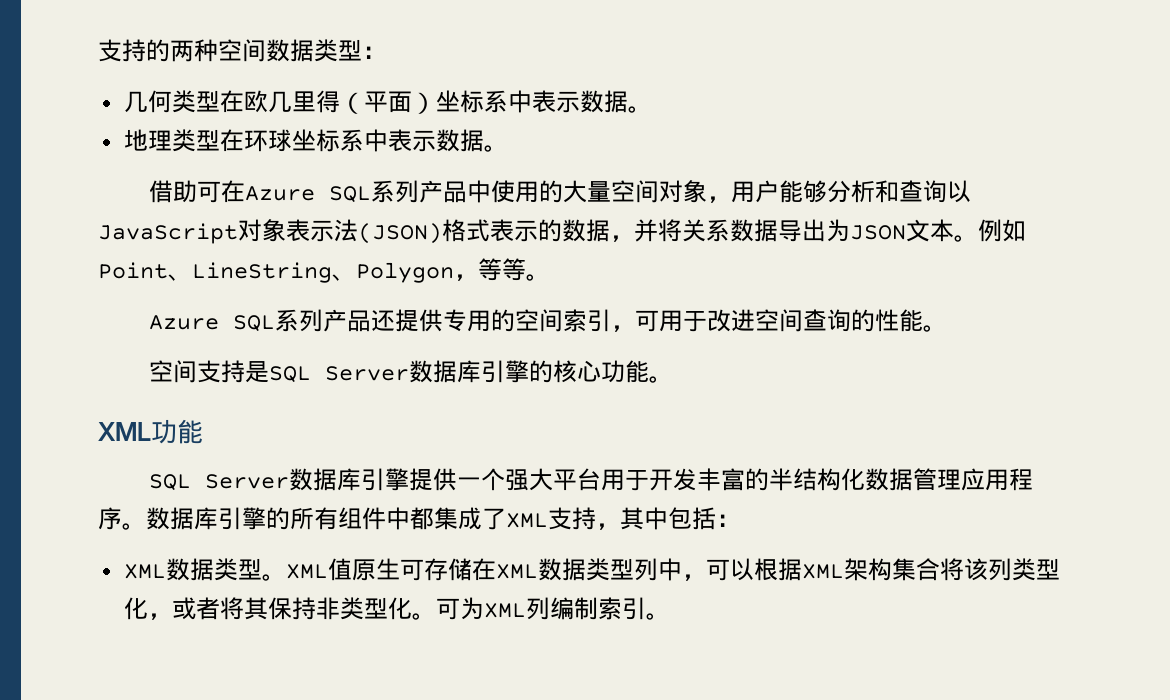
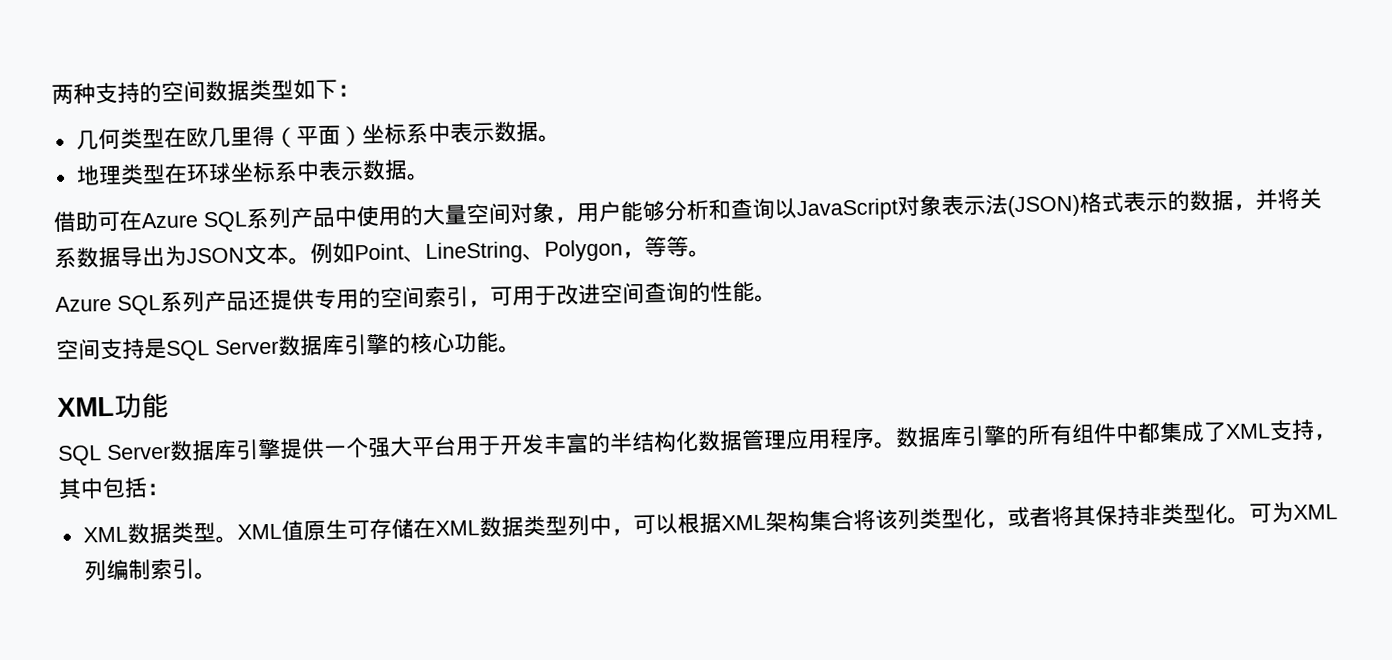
[98,39,218,62] 支持的两种 -> [51,81,162,105] 两种支持的
(362, 50) none -> [293,79,338,101] 如下

